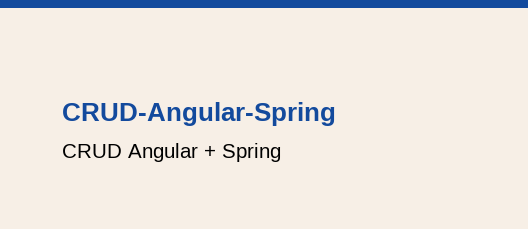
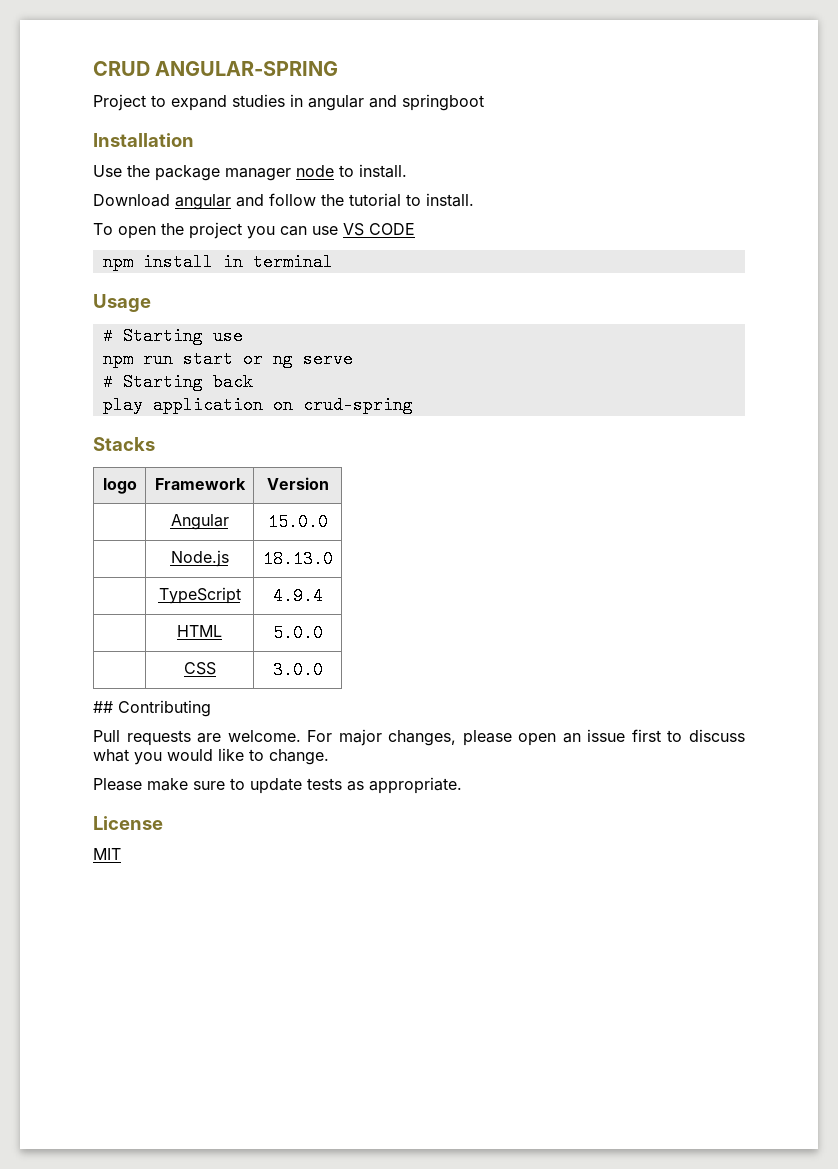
[62,102,336,126] [62,143,281,162] CRUD-Angular-Spring // CRUD Angular + Spring -> [93,61,339,76] [93,94,484,111] [93,133,194,147] [93,164,407,181] [93,193,474,210] [93,222,415,239] [102,253,333,271] [93,294,151,312] [102,327,243,345] [102,350,353,368] [102,373,253,391] [102,396,413,414] [93,437,155,451] [102,478,137,494] [154,478,246,490] [266,477,329,490] [170,514,229,530] [267,513,328,531] [170,550,229,567] [262,550,333,568] [158,587,241,604] [272,587,323,605] [177,625,222,637] [272,624,323,642] [183,662,216,675] [272,661,323,679] [93,700,211,717] [93,729,746,746] [93,748,329,765] [93,777,462,794] [93,816,163,830] [93,848,121,860] CRUD ANGULAR-SPRING // Project to expand studies in angular and springboot // Installation // Use the package manager node to install. // Download angular and follow the tutorial to install. // To open the project you can use VS CODE // npm install in terminal // Usage // # Starting use // npm run start or ng serve // # Starting back // play application on crud-spring // Stacks // logo | Framework | Version // | Angular | 15.0.0 // | Node.js | 18.13.0 // | TypeScript | 4.9.4 // | HTML | 5.0.0 // | CSS | 3.0.0 // ## Contributing // Pull requests are welcome. For major changes, please open an issue first to discuss what you would like to change. // Please make sure to update tests as appropriate. // License // MIT

